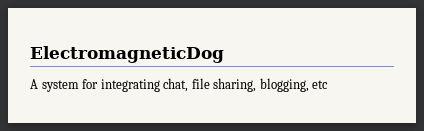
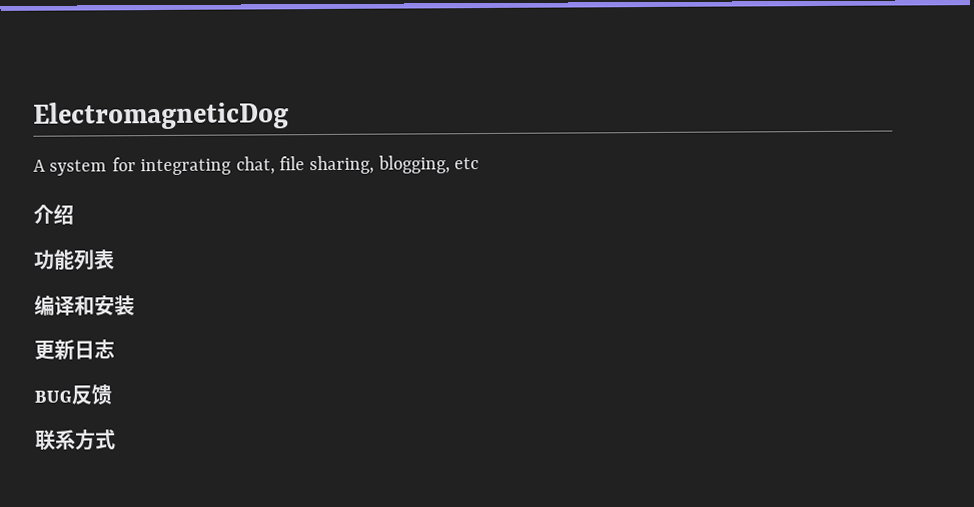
(329, 84) none -> [33,204,74,225] [33,249,115,271] [34,294,135,316] [34,339,115,360] [34,384,112,405] [35,429,116,451] // 介绍 // 功能列表 // 编译和安装 // 更新日志 // BUG反馈 // 联系方式

